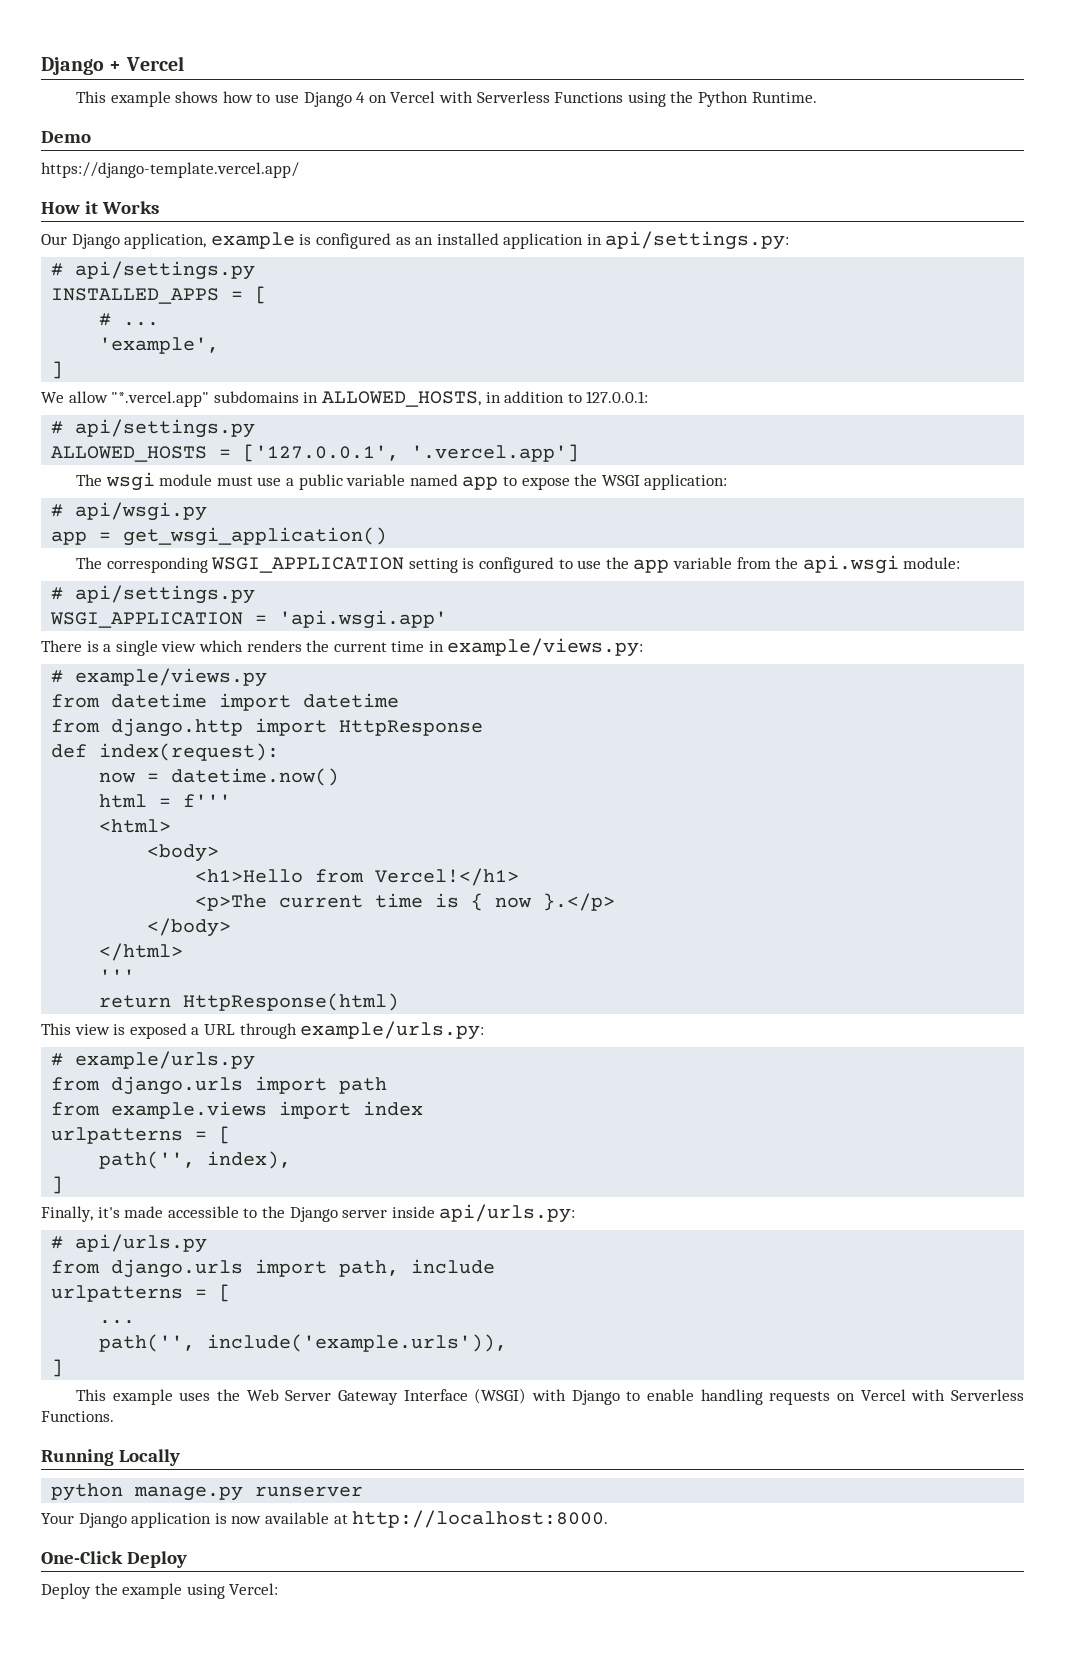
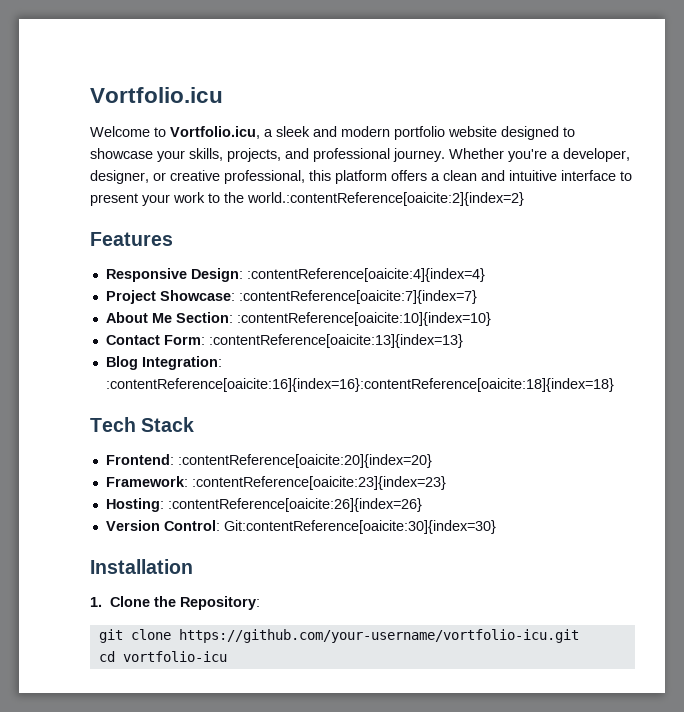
[41,56,184,75] [76,91,817,107] [41,131,91,143] [41,162,299,178] [41,201,159,214] [41,231,790,250] [51,261,256,280] [51,286,268,304] [99,313,160,326] [99,337,220,354] [51,361,64,379] [41,391,649,407] [51,419,256,438] [51,444,580,462] [76,472,728,491] [51,502,208,521] [51,527,388,546] [76,555,961,574] [51,585,256,604] [50,610,448,629] [41,638,644,657] [51,668,268,687] [51,693,400,711] [51,718,484,737] [51,743,280,761] [99,768,340,786] [99,794,232,808] [99,819,172,833] [147,844,220,862] [195,868,520,886] [195,893,616,911] [147,918,232,937] [99,943,184,961] [99,969,136,982] [99,993,400,1011] [41,1021,485,1040] [51,1051,256,1070] [51,1076,388,1095] [51,1101,424,1119] [51,1126,232,1144] [99,1151,292,1169] [51,1176,64,1194] [41,1204,576,1223] [51,1234,208,1253] [51,1259,496,1278] [51,1284,232,1302] [99,1320,136,1324] [99,1334,508,1352] [51,1359,64,1377] [76,1388,1024,1405] [41,1411,114,1422] [41,1449,180,1466] [51,1483,364,1501] [41,1510,609,1528] [41,1551,187,1568] [41,1583,279,1599] Django + Vercel // This example shows how to use Django 4 on Vercel with Serverless Functions using the Python Runtime. // Demo // https://django-template.vercel.app/ // How it Works // Our Django application, example is configured as an installed application in api/settings.py: // # api/settings.py // INSTALLED_APPS = [ // # ... // 'example', // ] // We allow "*.vercel.app" subdomains in ALLOWED_HOSTS, in addition to 127.0.0.1: // # api/settings.py // ALLOWED_HOSTS = ['127.0.0.1', '.vercel.app'] // The wsgi module must use a public variable named app to expose the WSGI application: // # api/wsgi.py // app = get_wsgi_application() // The corresponding WSGI_APPLICATION setting is configured to use the app variable from the api.wsgi module: // # api/settings.py // WSGI_APPLICATION = 'api.wsgi.app' // There is a single view which renders the current time in example/views.py: // # example/views.py // from datetime import datetime // from django.http import HttpResponse // def index(request): // now = datetime.now() // html = f''' // <html> // <body> // <h1>Hello from Vercel!</h1> // <p>The current time is { now }.</p> // </body> // </html> // ''' // return HttpResponse(html) // This view is exposed a URL through example/urls.py: // # example/urls.py // from django.urls import path // from example.views import index // urlpatterns = [ // path('', index), // ] // Finally, it's made accessible to the Django server inside api/urls.py: // # api/urls.py // from django.urls import path, include // urlpatterns = [ // ... // path('', include('example.urls')), // ] // This example uses the Web Server Gateway Interface (WSGI) with Django to enable handling requests on Vercel with Serverless Functions. // Running Locally // python manage.py runserver // Your Django application is now available at http://localhost:8000. // One-Click Deploy // Deploy the example using Vercel: -> [90,87,223,103] [90,126,575,140] [90,148,630,162] [90,170,632,184] [90,192,524,206] [90,232,173,246] [105,268,485,282] [105,290,477,304] [105,312,491,326] [105,334,463,348] [105,356,222,370] [105,378,614,392] [90,417,195,432] [105,454,432,468] [105,476,446,490] [105,498,422,512] [105,520,496,534] [90,559,193,574] [90,596,261,610] [98,629,579,643] [98,651,227,662] Vortfolio.icu // Welcome to Vortfolio.icu, a sleek and modern portfolio website designed to showcase your skills, projects, and professional journey. Whether you're a developer, designer, or creative professional, this platform offers a clean and intuitive interface to present your work to the world.:contentReference[oaicite:2]{index=2} // Features // Responsive Design: :contentReference[oaicite:4]{index=4} // Project Showcase: :contentReference[oaicite:7]{index=7} // About Me Section: :contentReference[oaicite:10]{index=10} // Contact Form: :contentReference[oaicite:13]{index=13} // Blog Integration: :contentReference[oaicite:16]{index=16}:contentReference[oaicite:18]{index=18} // Tech Stack // Frontend: :contentReference[oaicite:20]{index=20} // Framework: :contentReference[oaicite:23]{index=23} // Hosting: :contentReference[oaicite:26]{index=26} // Version Control: Git:contentReference[oaicite:30]{index=30} // Installation // 1. Clone the Repository: // git clone https://github.com/your-username/vortfolio-icu.git // cd vortfolio-icu

